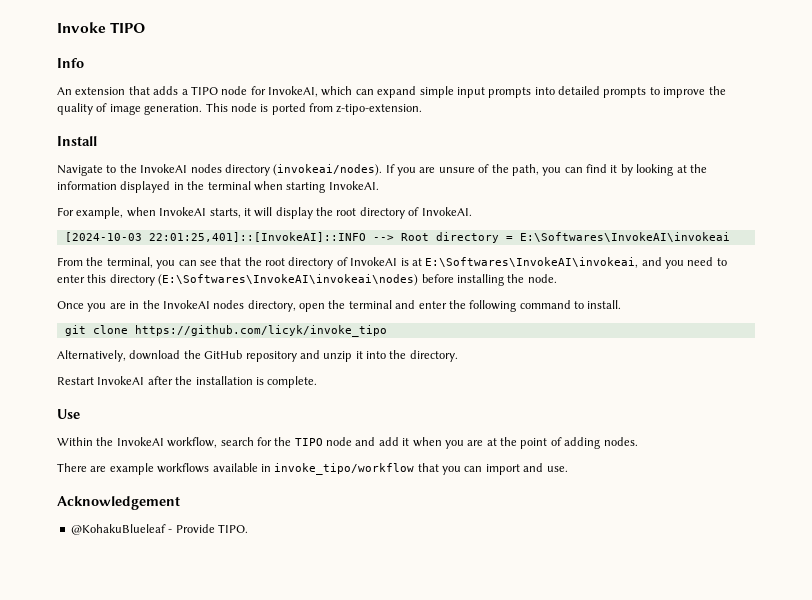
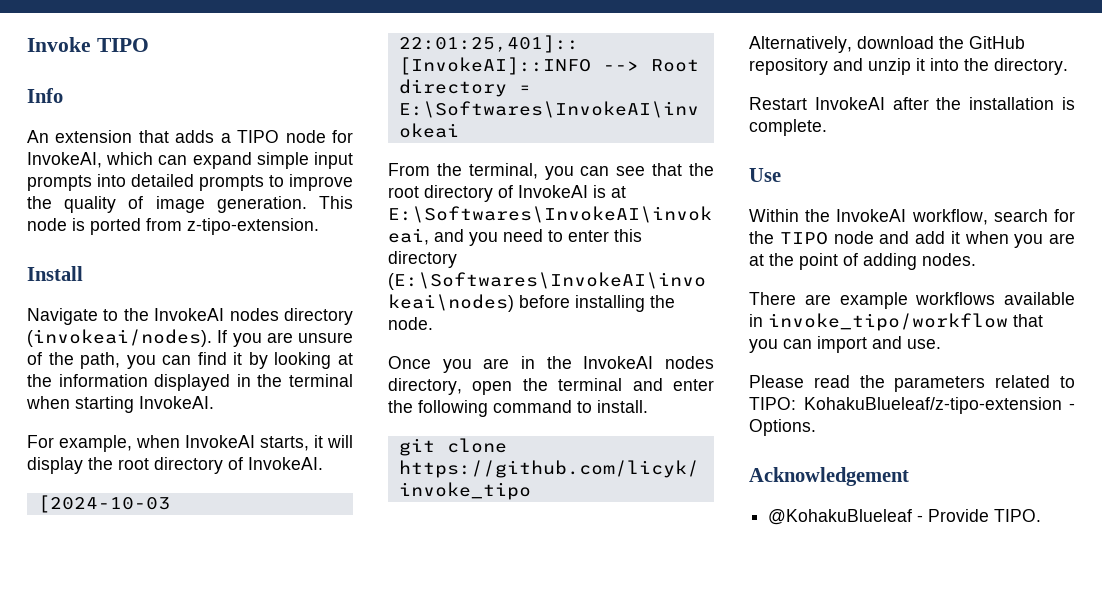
(568, 469) none -> [749,375,1075,392] [749,397,1075,414] [749,419,816,436] // Please read the parameters related to TIPO: KohakuBlueleaf/z-tipo-extension - Options.

